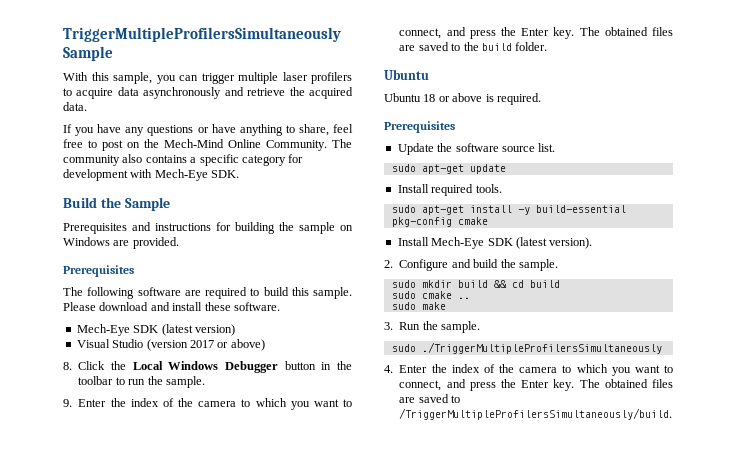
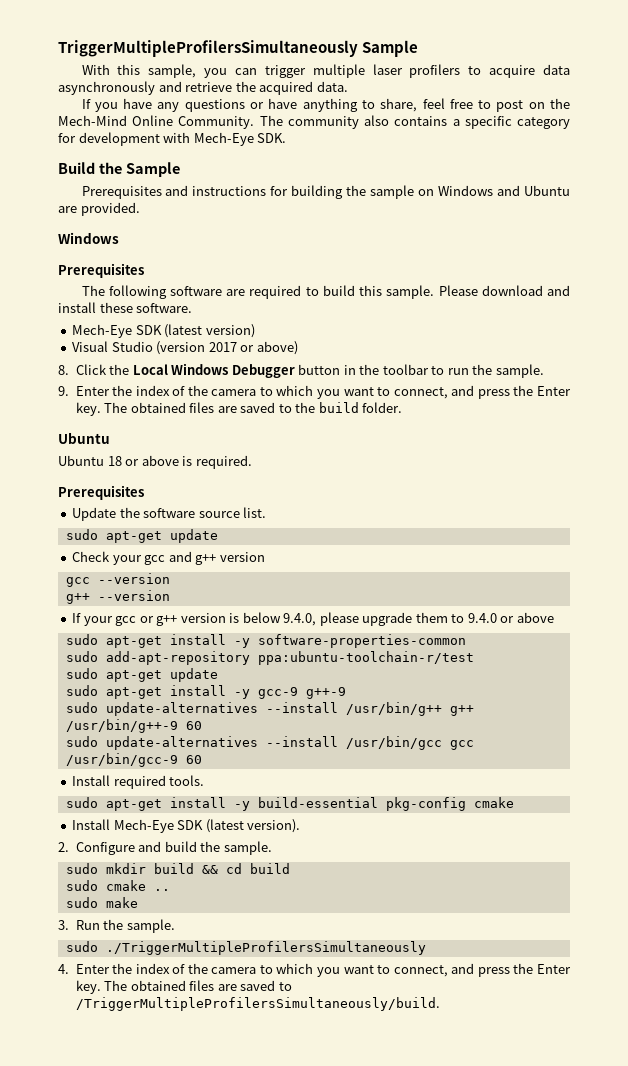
(110, 241) none -> [497,185,571,196] and Ubuntu
(179, 243) none -> [58,232,119,244] // Windows
(506, 169) none -> [72,551,265,565] [65,573,170,587] [65,590,170,604] [72,612,554,626] [65,634,466,648] [65,651,474,665] [65,668,218,682] [65,685,346,699] [65,702,474,716] [65,719,202,733] [65,736,474,750] [65,753,202,767] // Check your gcc and g++ version // gcc --version // g++ --version // If your gcc or g++ version is below 9.4.0, please upgrade them to 9.4.0 or above // sudo apt-get install -y software-properties-common // sudo add-apt-repository ppa:ubuntu-toolchain-r/test // sudo apt-get update // sudo apt-get install -y gcc-9 g++-9 // sudo update-alternatives --install /usr/bin/g++ g++ /usr/bin/g++-9 60 // sudo update-alternatives --install /usr/bin/gcc gcc /usr/bin/gcc-9 60

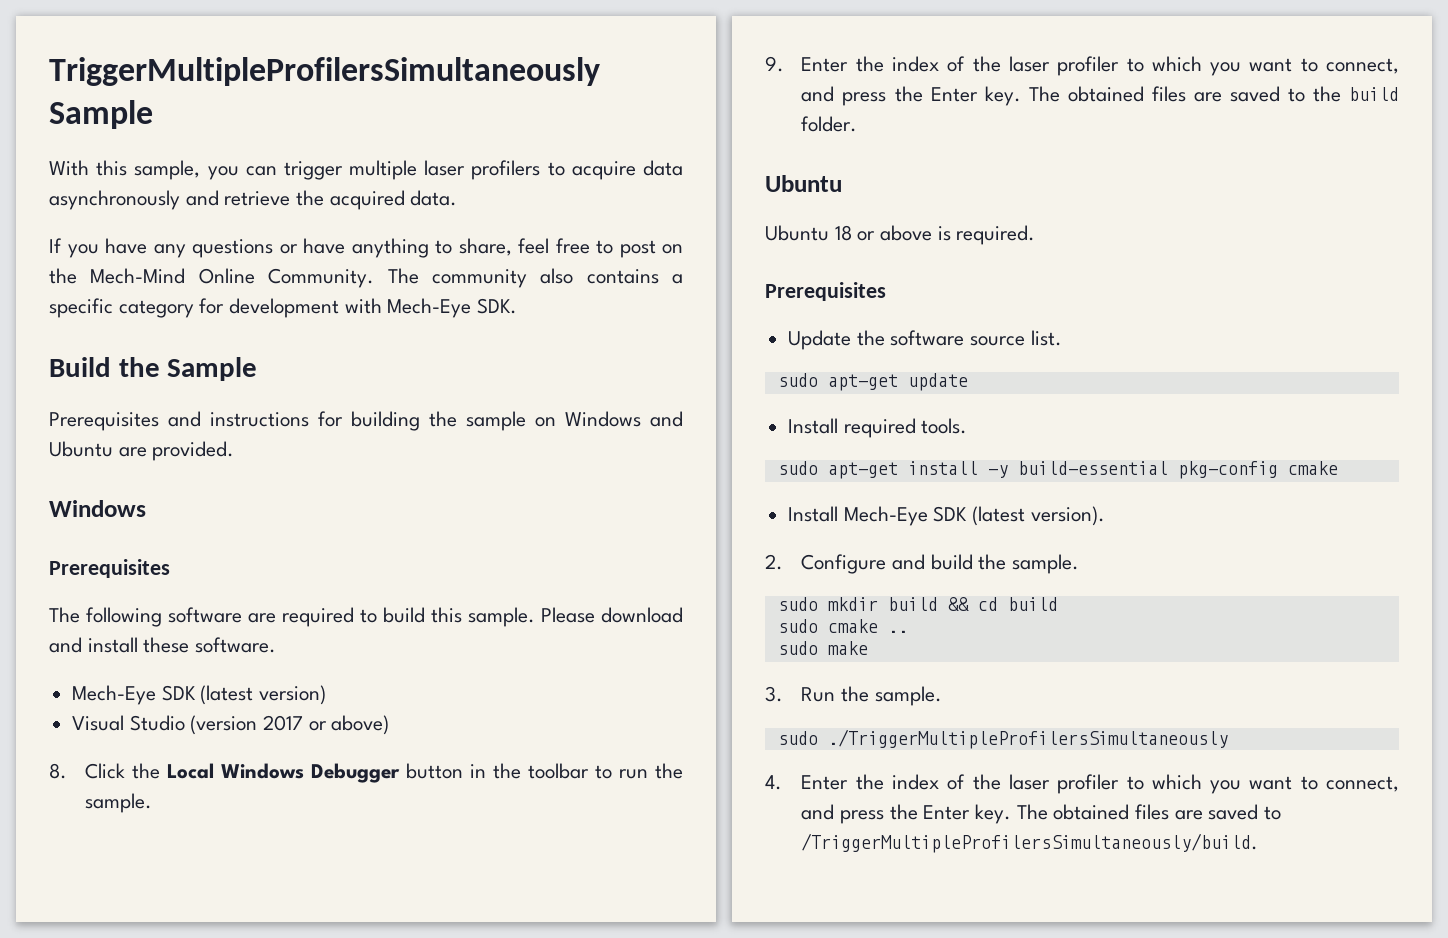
[211,389,257,396] camera -> [1008,56,1120,76] laser profiler
[72,551,265,565] [65,573,170,587] [65,590,170,604] [72,612,554,626] [65,634,466,648] [65,651,474,665] [65,668,218,682] [65,685,346,699] [65,702,474,716] [65,719,202,733] [65,736,474,750] [65,753,202,767] // Check your gcc and g++ version // gcc --version // g++ --version // If your gcc or g++ version is below 9.4.0, please upgrade them to 9.4.0 or above // sudo apt-get install -y software-properties-common // sudo add-apt-repository ppa:ubuntu-toolchain-r/test // sudo apt-get update // sudo apt-get install -y gcc-9 g++-9 // sudo update-alternatives --install /usr/bin/g++ g++ /usr/bin/g++-9 60 // sudo update-alternatives --install /usr/bin/gcc gcc /usr/bin/gcc-9 60 -> (968, 382) none
[211,967,257,974] camera -> [1008,774,1120,794] laser profiler

